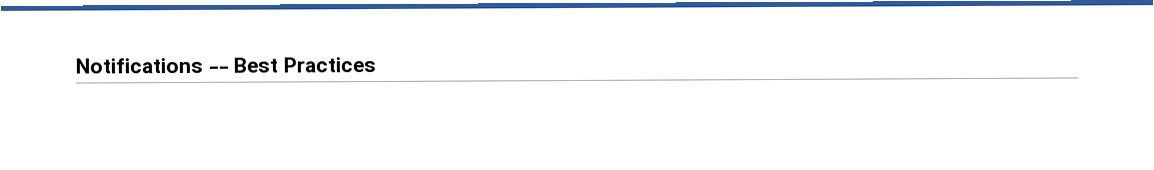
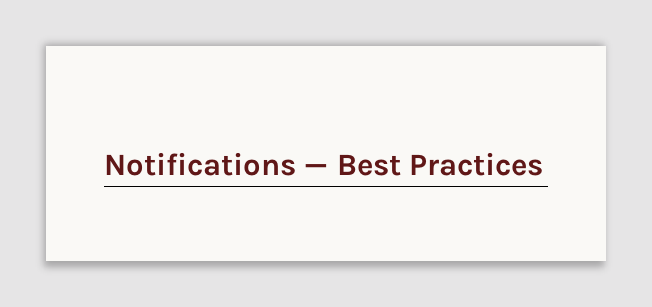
[207,65,229,73] -- -> [304,164,329,175] —

